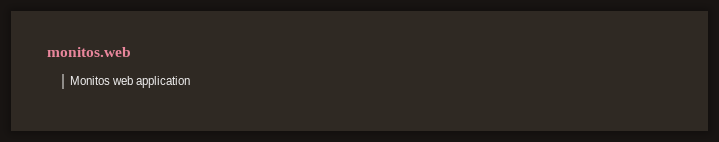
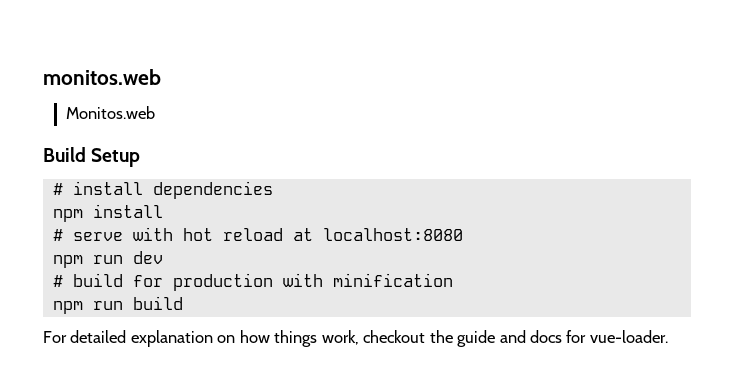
[69,76,191,88] Monitos web application -> [65,106,155,119] [43,147,141,167] [52,181,273,199] [52,204,163,222] [52,227,463,241] [52,251,163,268] [52,273,453,291] [52,296,183,314] [43,330,668,347] Monitos.web // Build Setup // # install dependencies // npm install // # serve with hot reload at localhost:8080 // npm run dev // # build for production with minification // npm run build // For detailed explanation on how things work, checkout the guide and docs for vue-loader.

